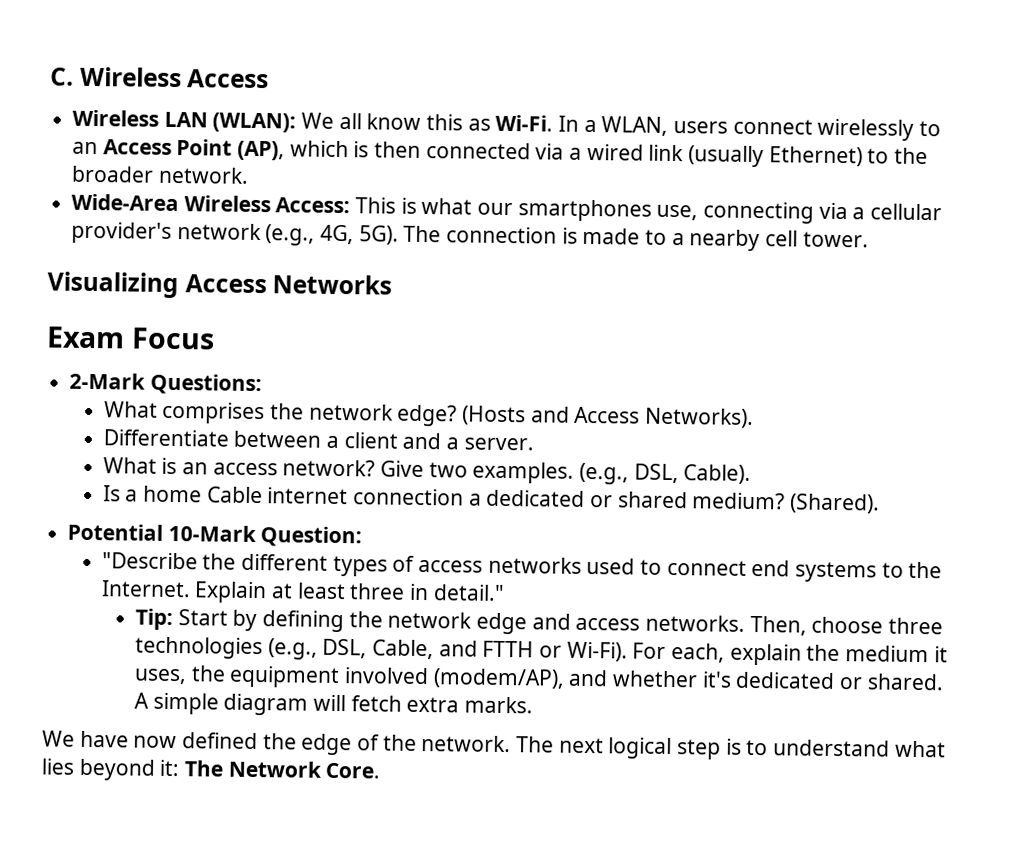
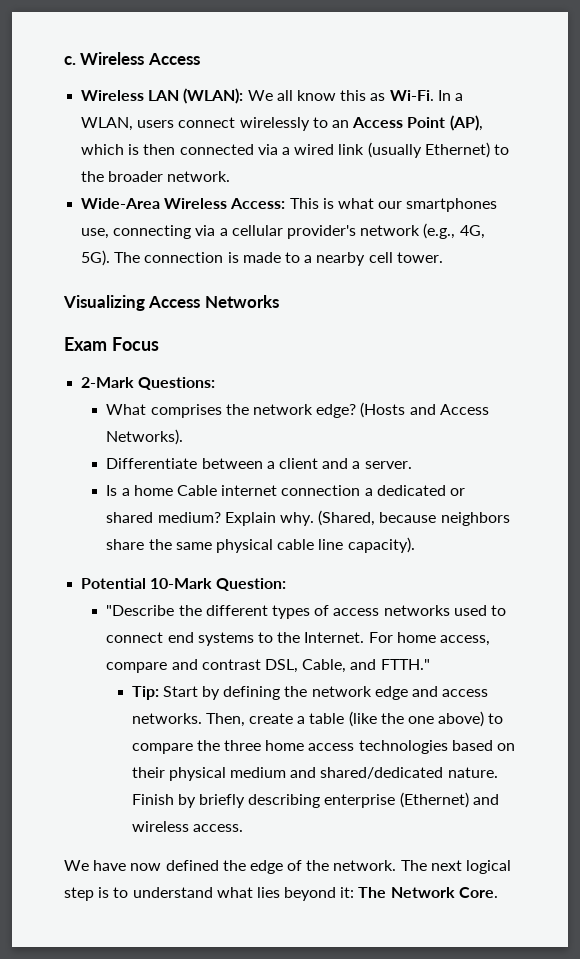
[50,67,74,86] C. -> [64,56,76,65] c.
[102,457,752,485] // What is an access network? Give two examples. (e.g., DSL, Cable). -> (412, 465) none
[789,493,880,514] (Shared). -> [224,510,510,526] [106,537,415,553] Explain why. (Shared, because neighbors share the same physical cable line capacity).
[194,581,505,604] Explain at least three in detail." -> [368,632,490,646] [106,659,430,673] For home access, compare and contrast DSL, Cable, and FTTH."
[811,616,944,635] [135,636,948,666] [134,665,944,691] [134,692,534,716] choose three technologies (e.g., DSL, Cable, and FTTH or Wi-Fi). For each, explain the medium it uses, the equipment involved (modem/AP), and whether it's dedicated or shared. A simple diagram will fetch extra marks. -> [249,711,504,727] [131,740,516,754] [131,767,498,781] [131,792,499,808] [131,821,243,832] create a table (like the one above) to compare the three home access technologies based on their physical medium and shared/dedicated nature. Finish by briefly describing enterprise (Ethernet) and wireless access.

